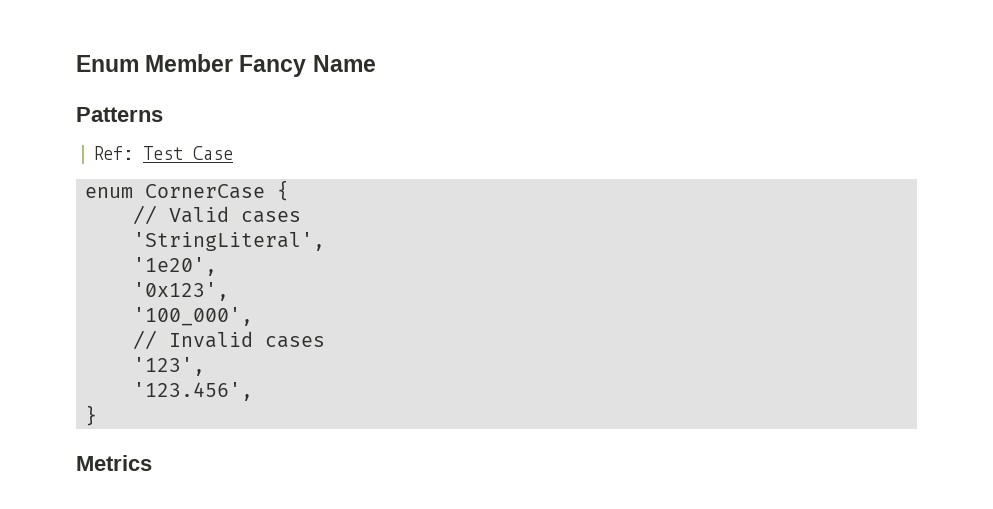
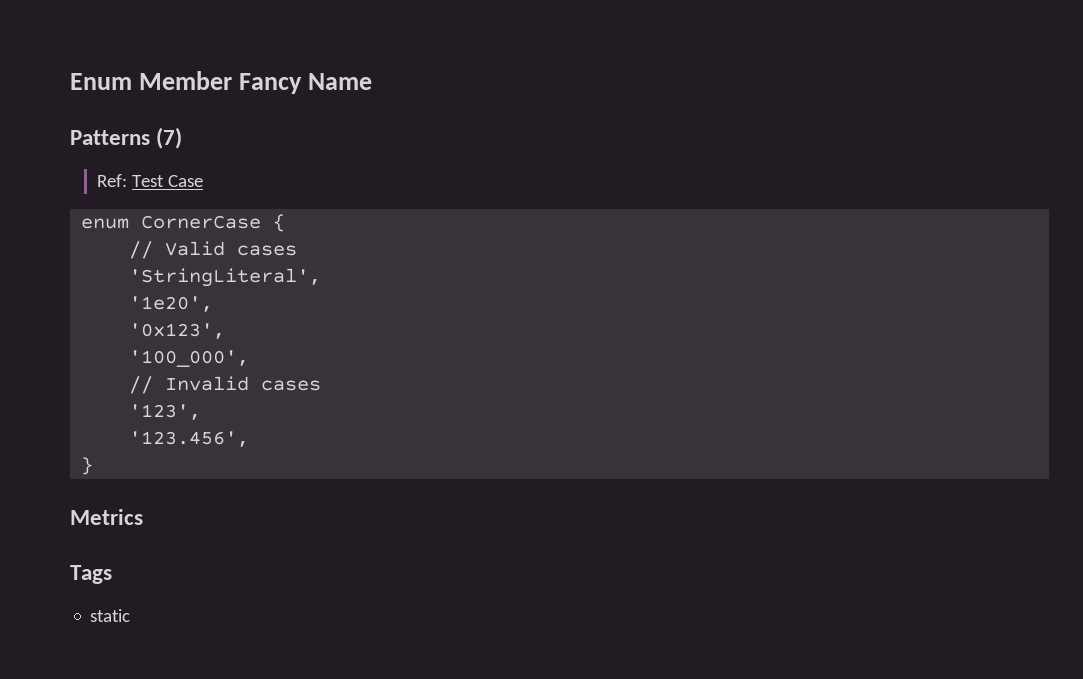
(163, 114) none -> [156,127,183,149] (7)
(152, 463) none -> [70,565,112,584] [90,609,131,622] // Tags // static

